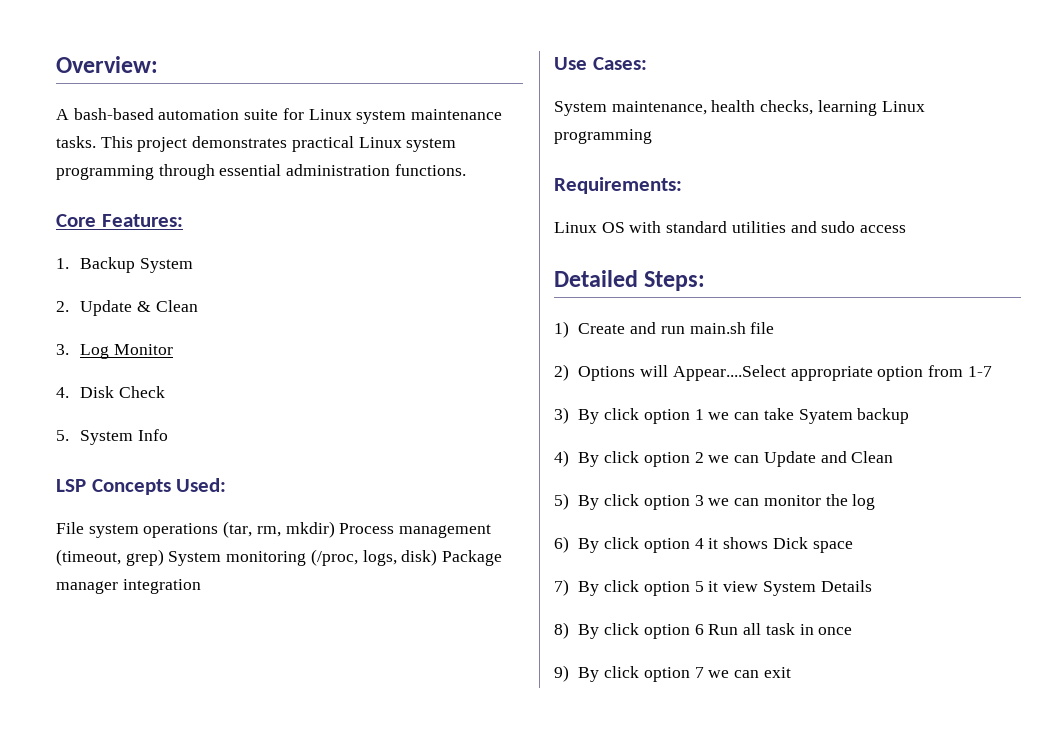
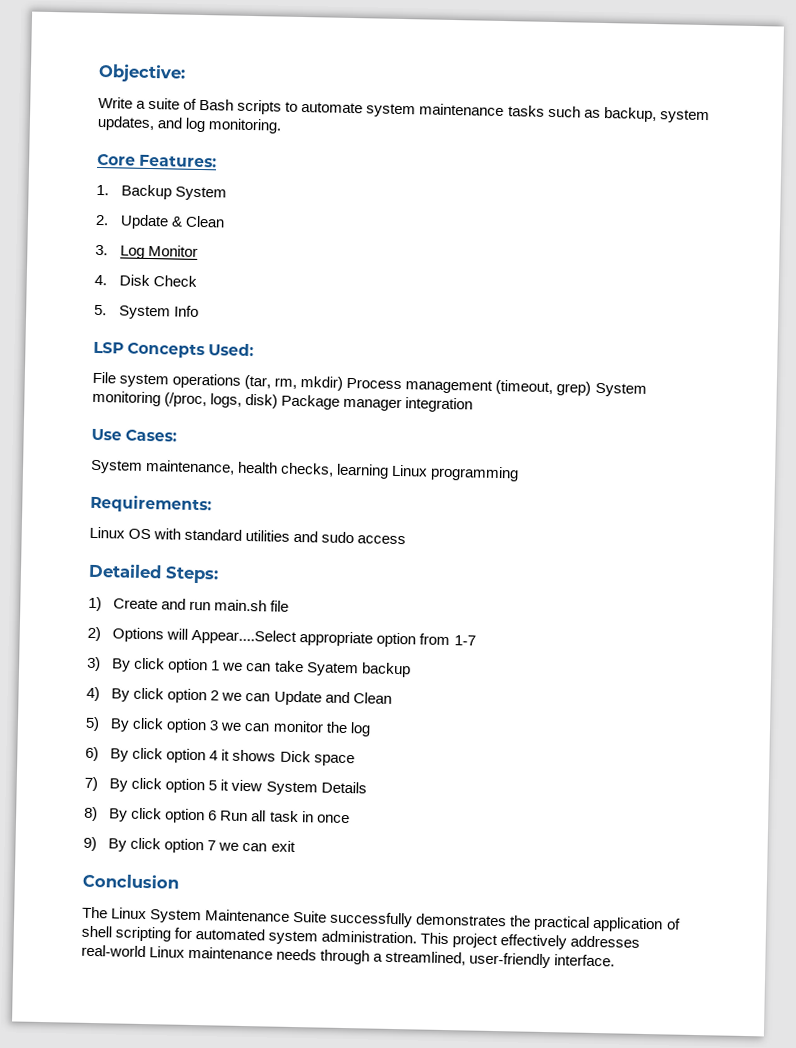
[56,56,158,73] [56,108,503,124] [56,136,457,152] [56,164,466,180] Overview: // A bash-based automation suite for Linux system maintenance tasks. This project demonstrates practical Linux system programming through essential administration functions. -> [98,63,186,83] [98,96,710,124] [97,115,283,134] Objective: // Write a suite of Bash scripts to automate system maintenance tasks such as backup, system updates, and log monitoring.
(791, 672) none -> [82,873,179,889] [82,906,681,933] [81,925,641,950] [81,944,616,969] // Conclusion // The Linux System Maintenance Suite successfully demonstrates the practical application of shell scripting for automated system administration. This project effectively addresses real-world Linux maintenance needs through a streamlined, user-friendly interface.

